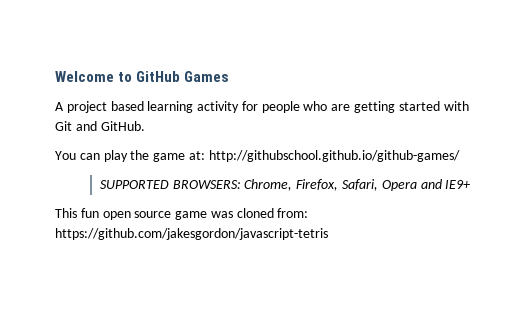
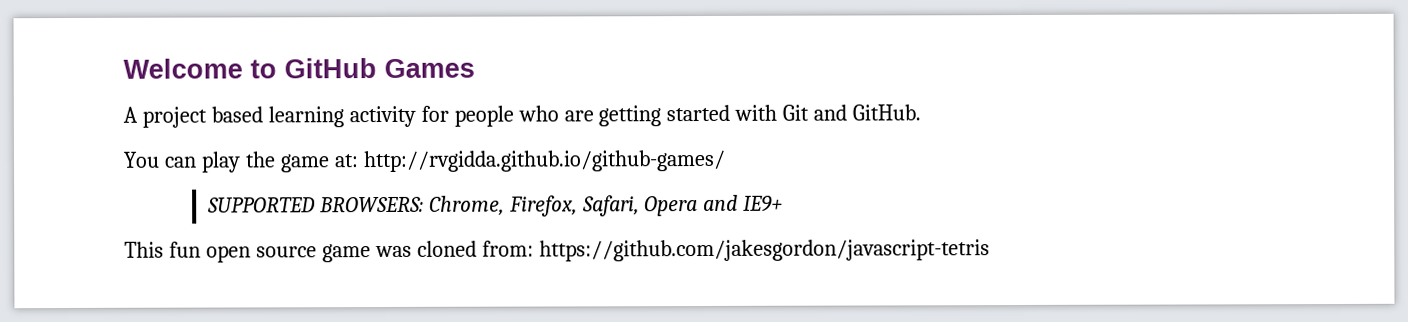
[208,150,460,162] http://githubschool.github.io/github-games/ -> [362,149,726,173] http://rvgidda.github.io/github-games/

